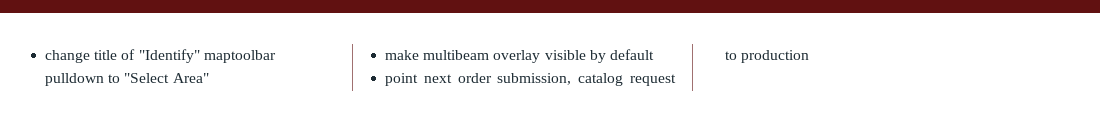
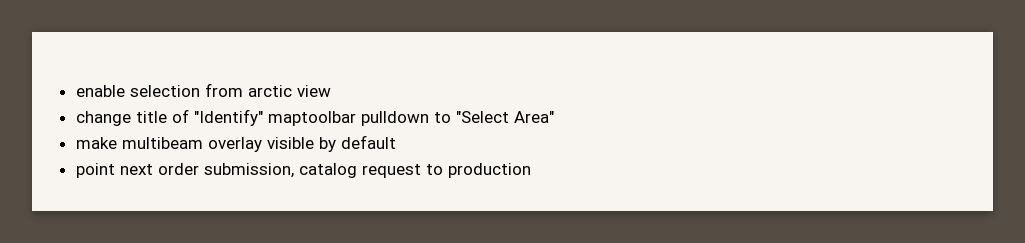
(45, 56) none -> [75,83,331,97] enable selection from arctic view //

